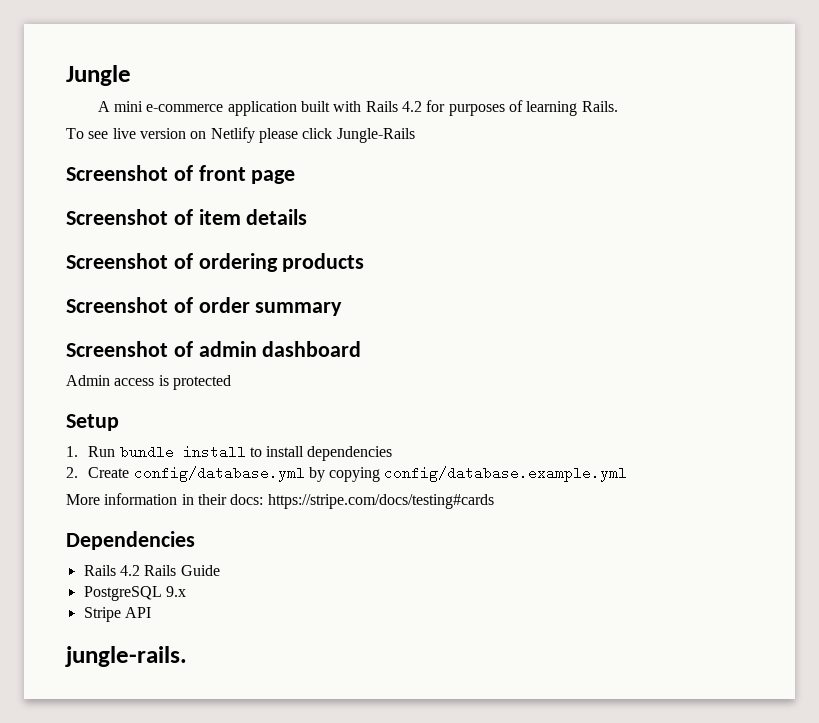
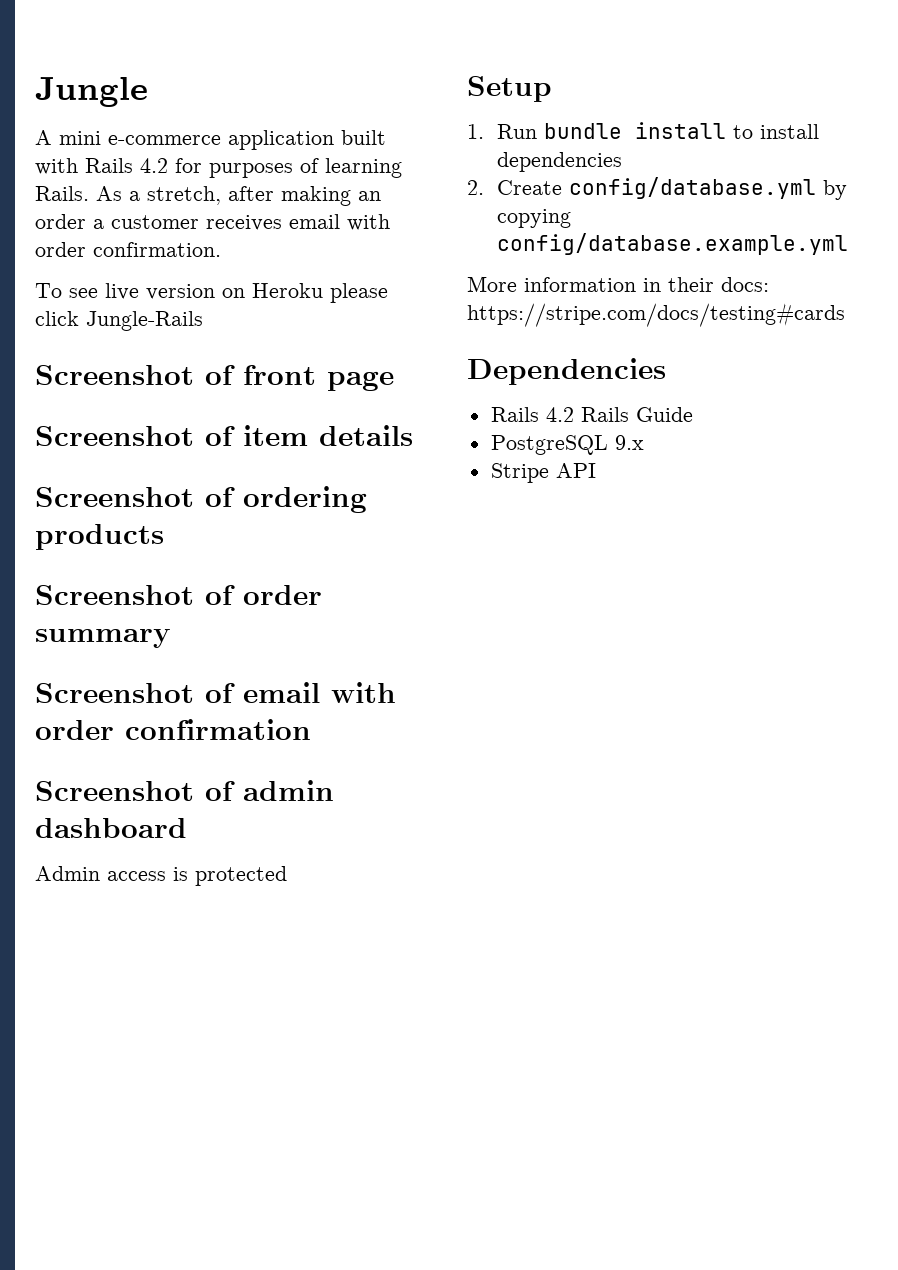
(618, 106) none -> [96,186,381,206] [35,214,390,231] [35,242,221,257] As a stretch, after making an order a customer receives email with order confirmation.
[210,127,255,143] Netlify -> [252,283,323,298] Heroku
(343, 309) none -> [35,682,396,703] [35,719,311,740] // Screenshot of email with order confirmation
[65,646,187,667] // jungle-rails. -> (596, 470) none

